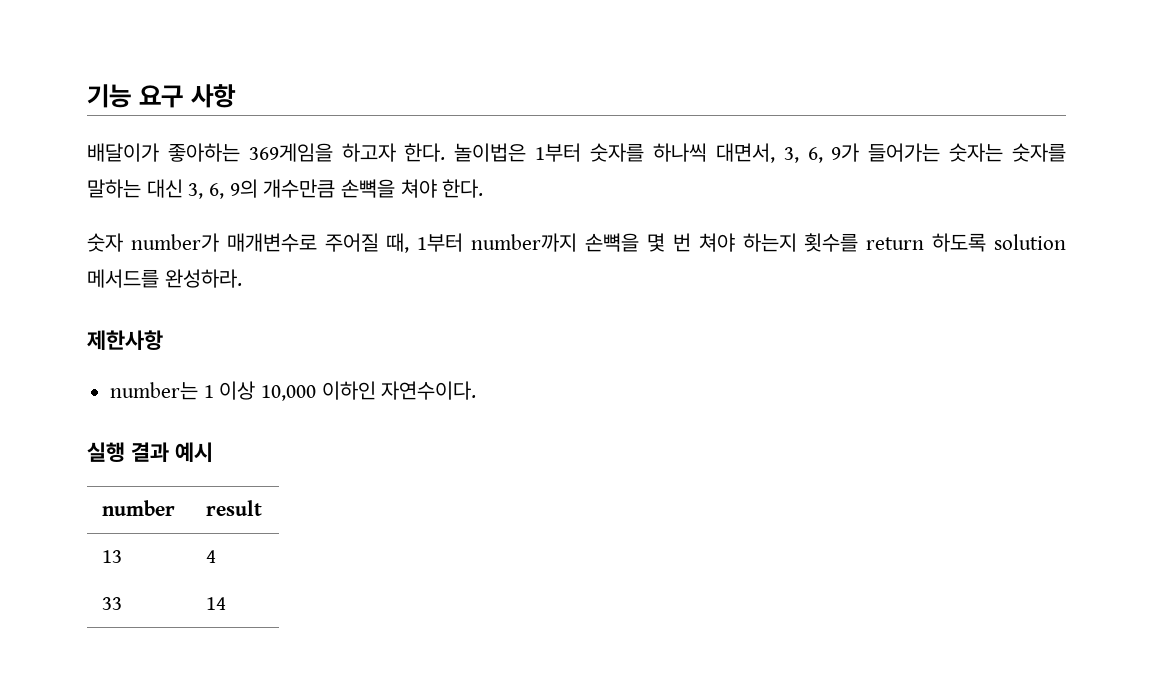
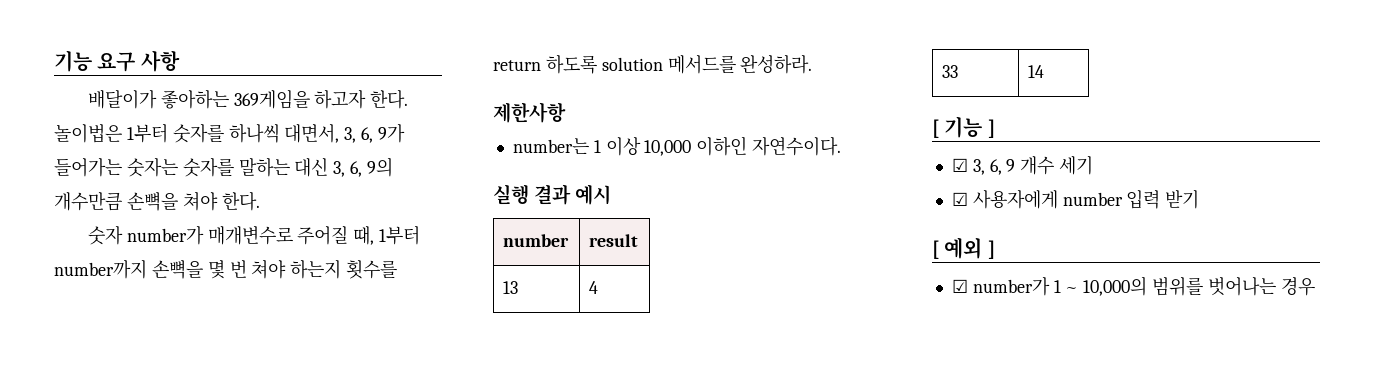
(227, 603) none -> [932,116,995,138] [951,156,1094,175] [951,189,1200,209] [932,237,995,259] [951,276,1315,296] // [ 기능 ] // ☑ 3, 6, 9 개수 세기 // ☑ 사용자에게 number 입력 받기 // [ 예외 ] // ☑ number가 1 ~ 10,000의 범위를 벗어나는 경우

